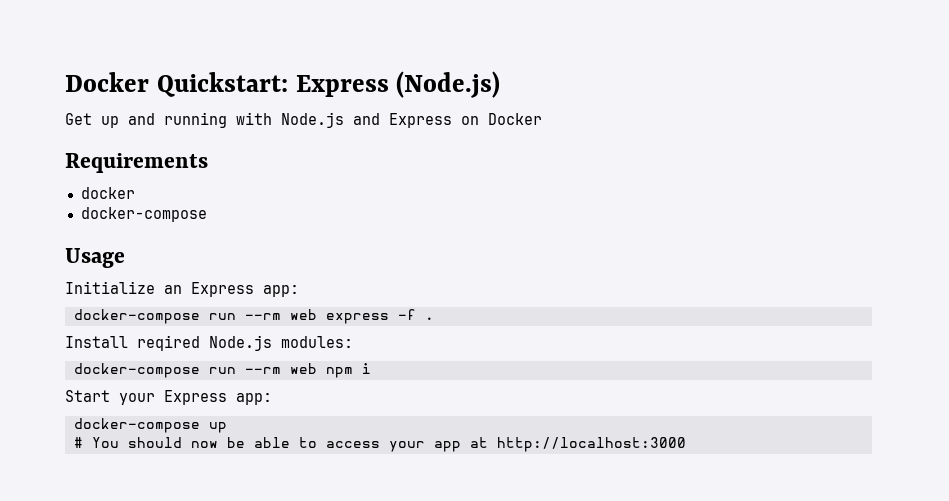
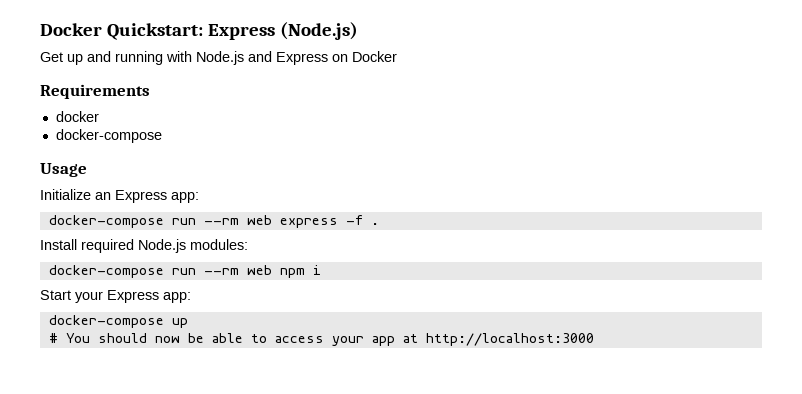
[137,335,200,351] reqired -> [81,239,134,253] required

